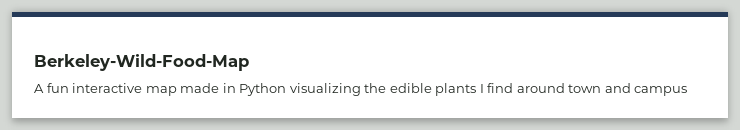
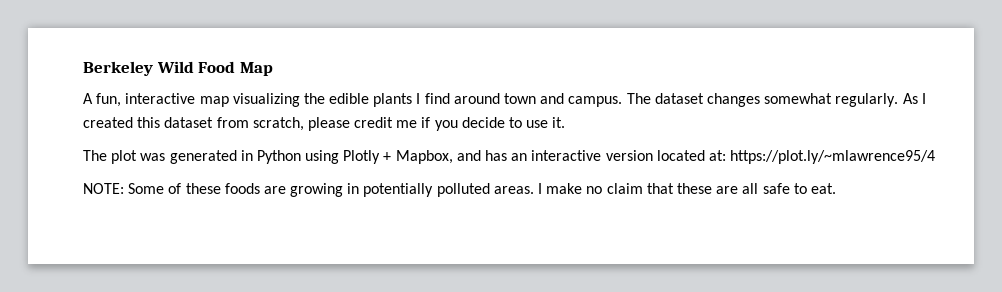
[34,54,249,71] Berkeley-Wild-Food-Map -> [83,61,273,76] Berkeley Wild Food Map
[46,83,69,93] fun -> [96,93,122,107] fun,
[180,83,287,96] made in Python -> (229, 101) none
[634,86,688,96] campus -> [568,93,926,107] [83,117,566,131] [83,150,936,164] [83,183,836,197] campus. The dataset changes somewhat regularly. As I created this dataset from scratch, please credit me if you decide to use it. // The plot was generated in Python using Plotly + Mapbox, and has an interactive version located at: https://plot.ly/~mlawrence95/4 // NOTE: Some of these foods are growing in potentially polluted areas. I make no claim that these are all safe to eat.

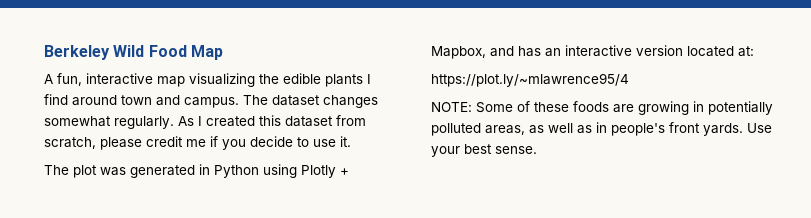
(726, 155) none -> (754, 51) //
[493,183,836,194] areas. I make no claim that these are all safe to eat. -> [485,122,772,136] [431,144,537,157] areas, as well as in people's front yards. Use your best sense.

